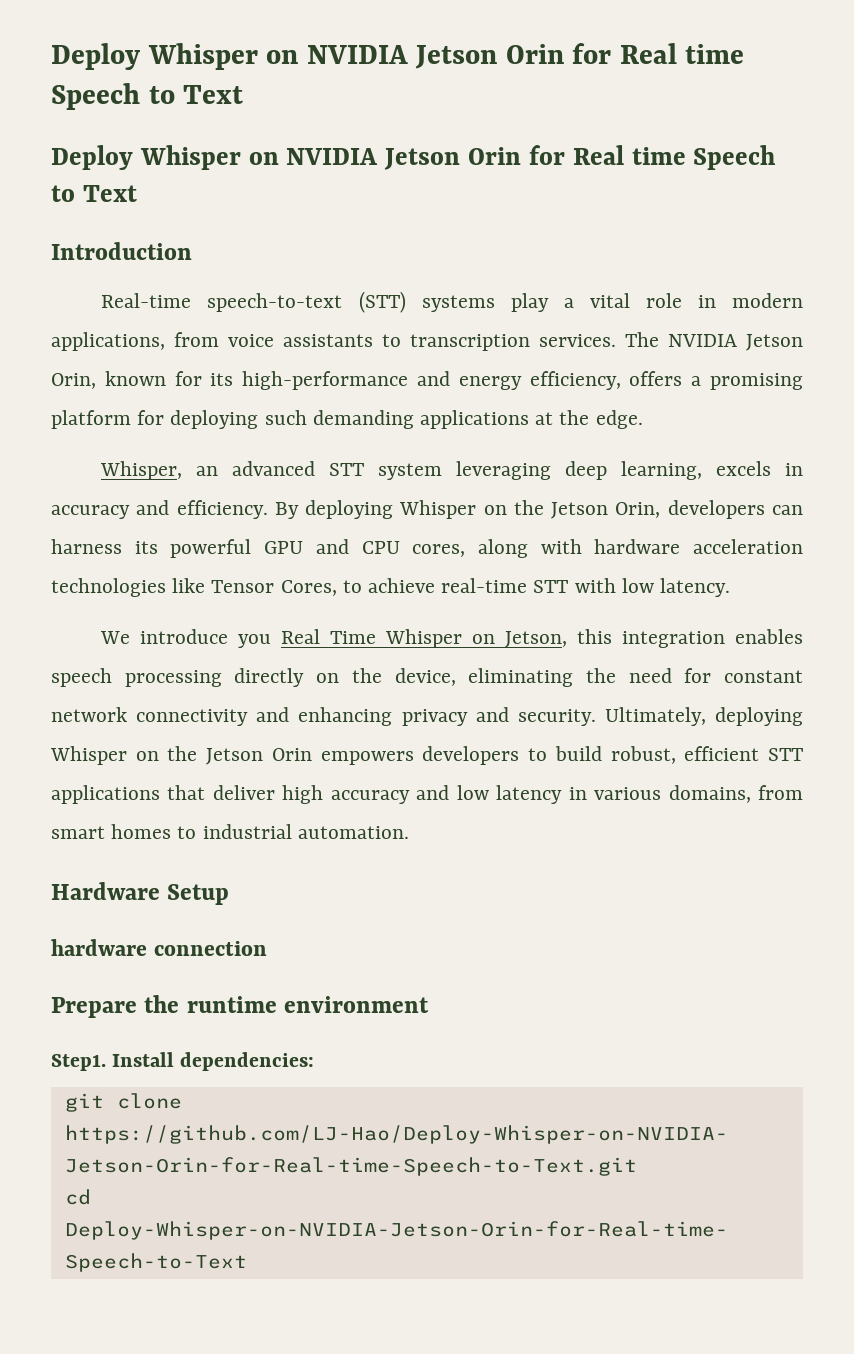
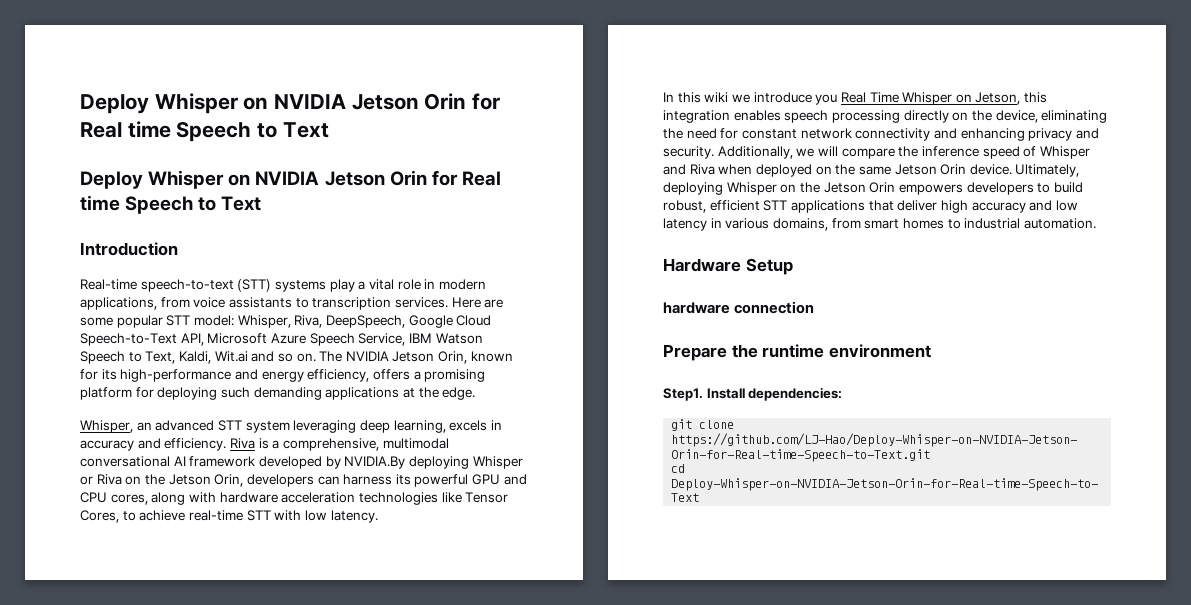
(616, 340) none -> [451,297,504,308] [80,315,492,328] [80,333,483,346] [80,351,316,364] Here are some popular STT model: Whisper, Riva, DeepSpeech, Google Cloud Speech-to-Text API, Microsoft Azure Speech Service, IBM Watson Speech to Text, Kaldi, Wit.ai and so on.
[274,500,477,519] By deploying Whisper -> [229,438,449,451] [80,456,523,469] [80,474,122,485] Riva is a comprehensive, multimodal conversational AI framework developed by NVIDIA.By deploying Whisper or Riva
[100,631,131,644] We -> [663,92,750,103] In this wiki we
(596, 717) none -> [717,146,1090,159] [663,164,1012,177] Additionally, we will compare the inference speed of Whisper and Riva when deployed on the same Jetson Orin device.

